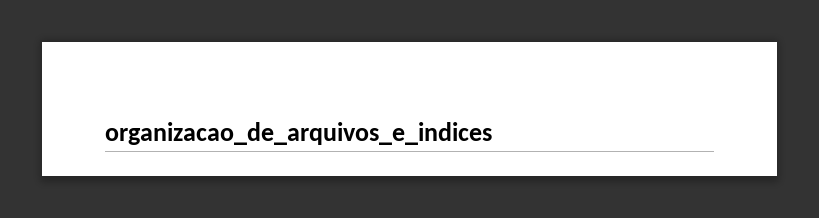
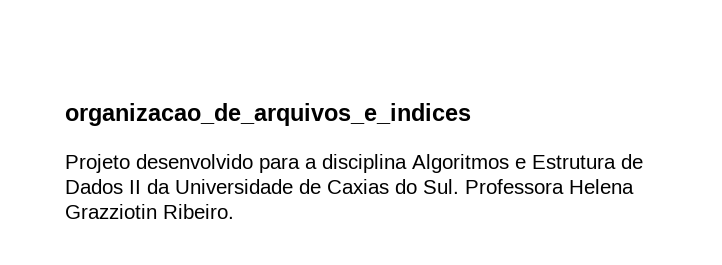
(492, 133) none -> [65,154,643,173] [65,179,634,194] [65,204,234,219] // Projeto desenvolvido para a disciplina Algoritmos e Estrutura de Dados II da Universidade de Caxias do Sul. Professora Helena Grazziotin Ribeiro.

